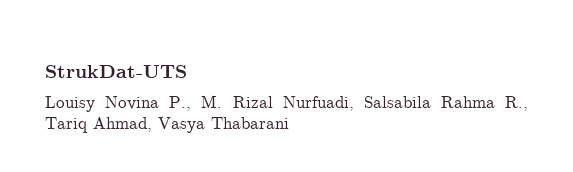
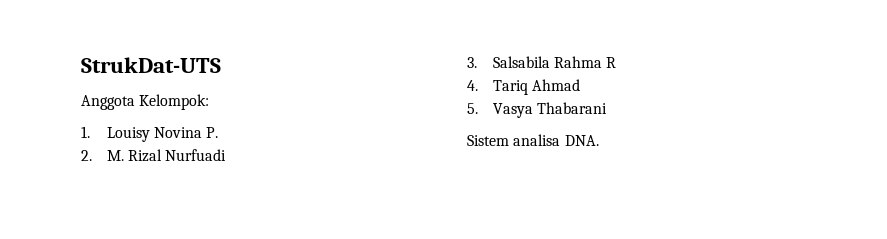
[45,95,528,112] [45,117,152,133] Louisy Novina P., M. Rizal Nurfuadi, Salsabila Rahma R., Tariq Ahmad, -> [81,94,210,110] [81,126,219,142] [81,149,227,162] [467,56,617,68] [467,79,581,95] [467,103,478,114] Anggota Kelompok: // 1. Louisy Novina P. // 2. M. Rizal Nurfuadi // 3. Salsabila Rahma R // 4. Tariq Ahmad // 5.
(289, 123) none -> [467,134,599,146] // Sistem analisa DNA.

